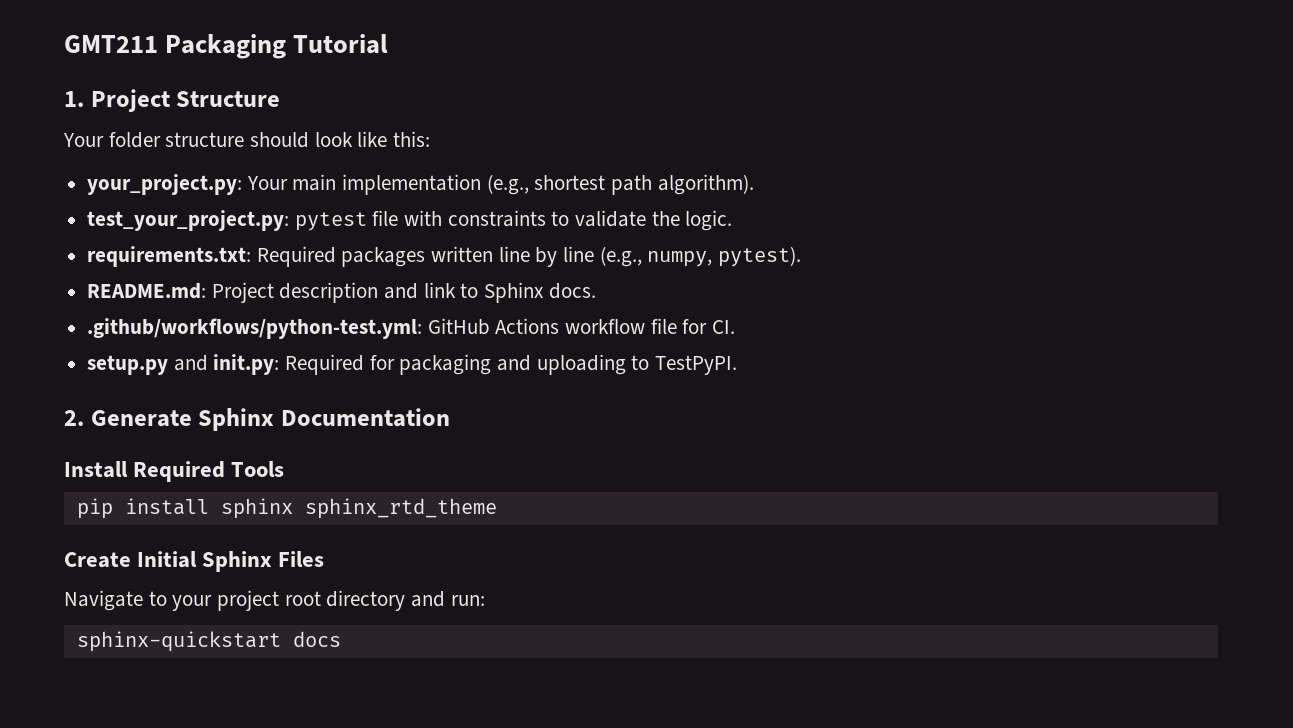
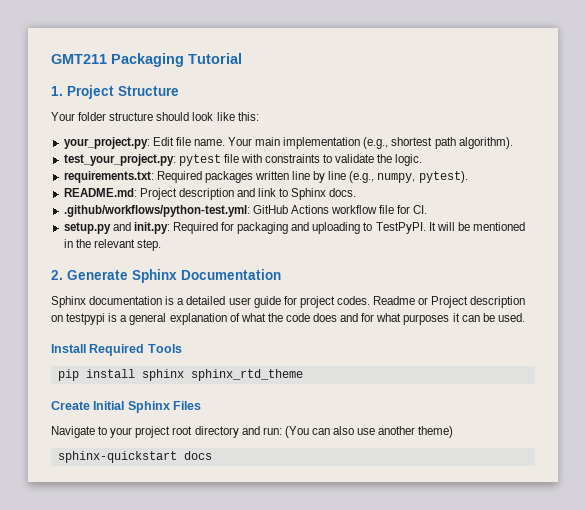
(243, 184) none -> [152,137,225,146] Edit file name.
[64,408,450,431] // 2. Generate Sphinx Documentation -> [428,222,526,231] [63,239,161,251] [51,269,281,283] [51,296,526,308] [51,313,525,325] It will be mentioned in the relevant step. // 2. Generate Sphinx Documentation // Sphinx documentation is a detailed user guide for project codes. Readme or Project description on testpypi is a general explanation of what the code does and for what purposes it can be used.
(485, 600) none -> [284,426,454,438] (You can also use another theme)

